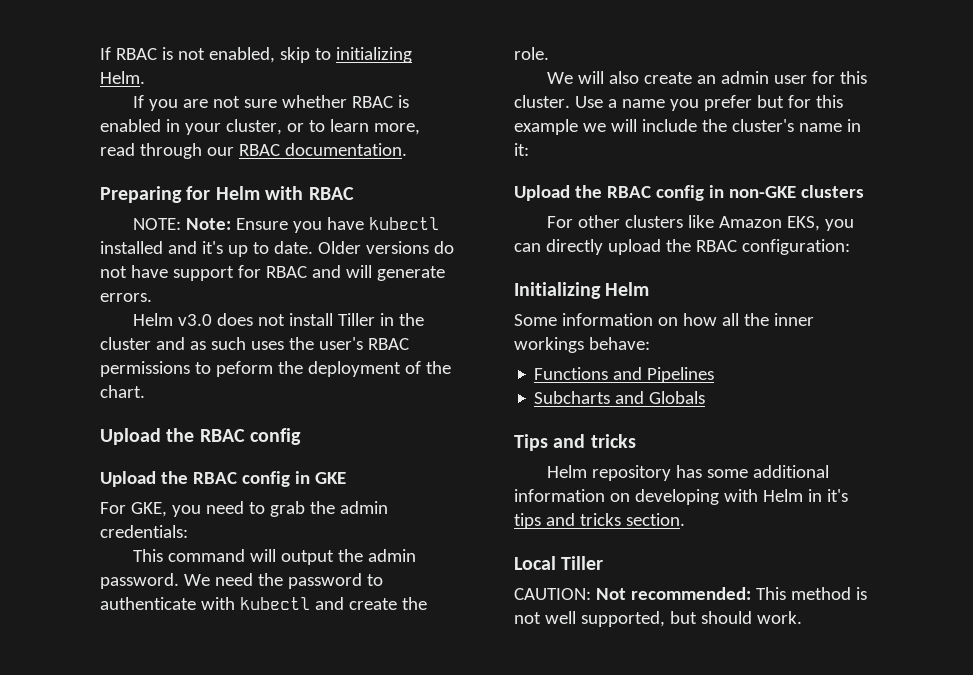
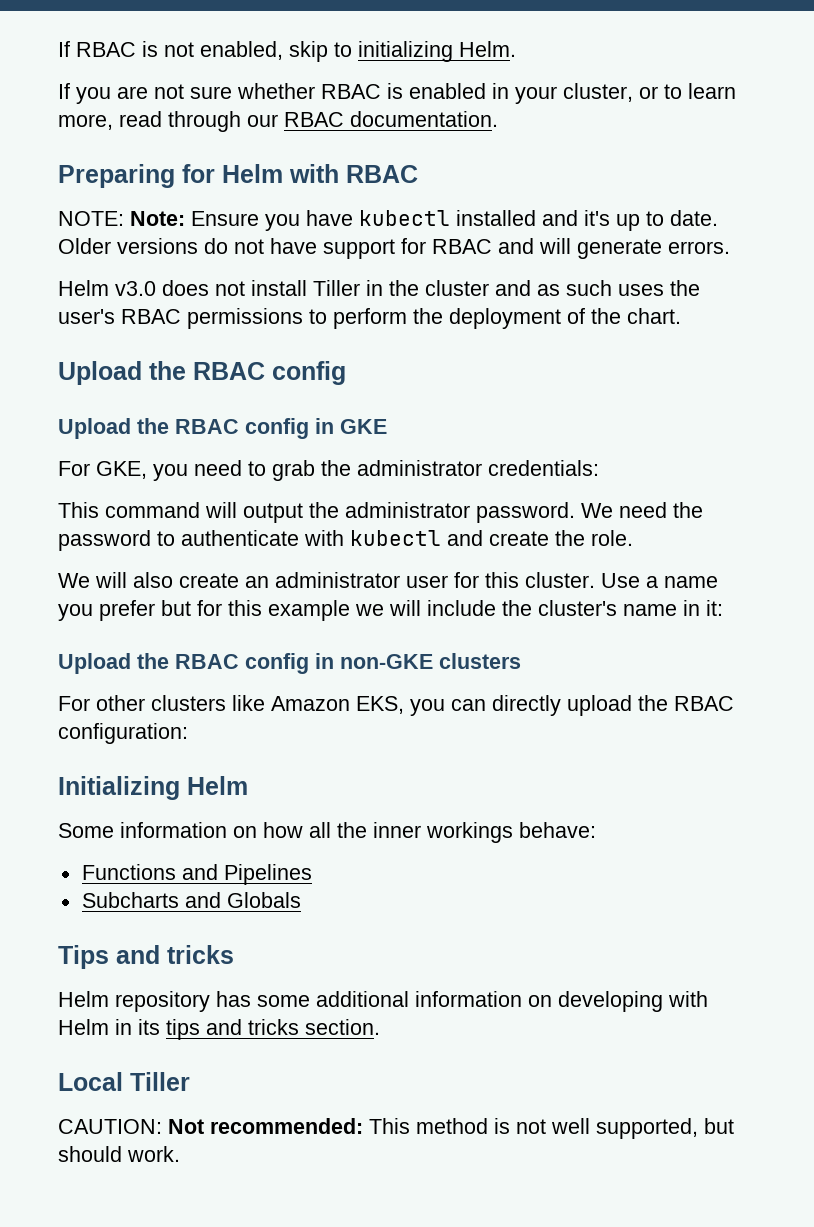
[215,361,273,377] peform -> [333,308,407,329] perform
[339,501,388,514] admin -> [357,460,482,476] administrator
[367,549,416,562] admin -> [345,502,470,518] administrator
[720,71,769,84] admin -> [275,572,400,588] administrator
[826,489,848,502] it's -> [138,1019,160,1035] its

